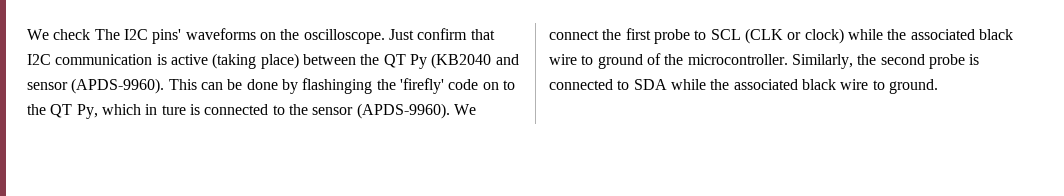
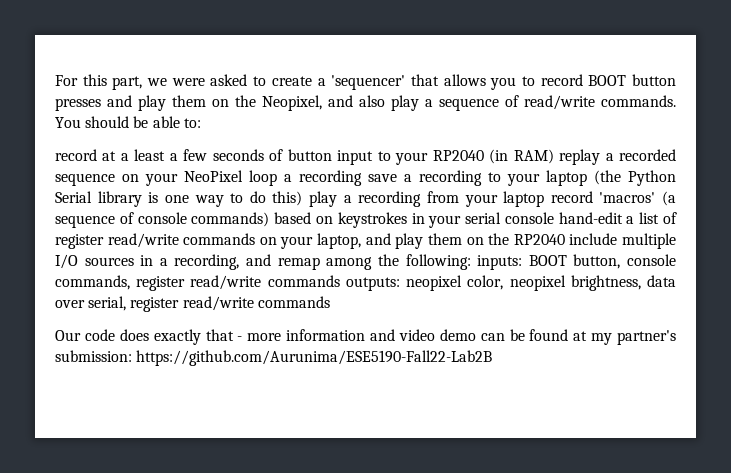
[27,28,495,44] [27,53,519,69] [27,78,515,94] [27,103,476,119] [549,28,1013,44] [549,53,980,69] [549,79,938,94] We check The I2C pins' waveforms on the oscilloscope. Just confirm that I2C communication is active (taking place) between the QT Py (KB2040 and sensor (APDS-9960). This can be done by flashinging the 'firefly' code on to the QT Py, which in ture is connected to the sensor (APDS-9960). We connect the first probe to SCL (CLK or clock) while the associated black wire to ground of the microcontroller. Similarly, the second probe is connected to SDA while the associated black wire to ground. -> [55,74,676,90] [55,95,676,111] [55,116,201,128] [55,149,677,165] [55,170,676,186] [55,191,676,207] [55,212,678,228] [55,233,677,249] [55,254,677,270] [55,275,676,291] [55,296,330,312] [55,329,676,345] [55,350,493,366] For this part, we were asked to create a 'sequencer' that allows you to record BOOT button presses and play them on the Neopixel, and also play a sequence of read/write commands. You should be able to: // record at a least a few seconds of button input to your RP2040 (in RAM) replay a recorded sequence on your NeoPixel loop a recording save a recording to your laptop (the Python Serial library is one way to do this) play a recording from your laptop record 'macros' (a sequence of console commands) based on keystrokes in your serial console hand-edit a list of register read/write commands on your laptop, and play them on the RP2040 include multiple I/O sources in a recording, and remap among the following: inputs: BOOT button, console commands, register read/write commands outputs: neopixel color, neopixel brightness, data over serial, register read/write commands // Our code does exactly that - more information and video demo can be found at my partner's submission: https://github.com/Aurunima/ESE5190-Fall22-Lab2B

